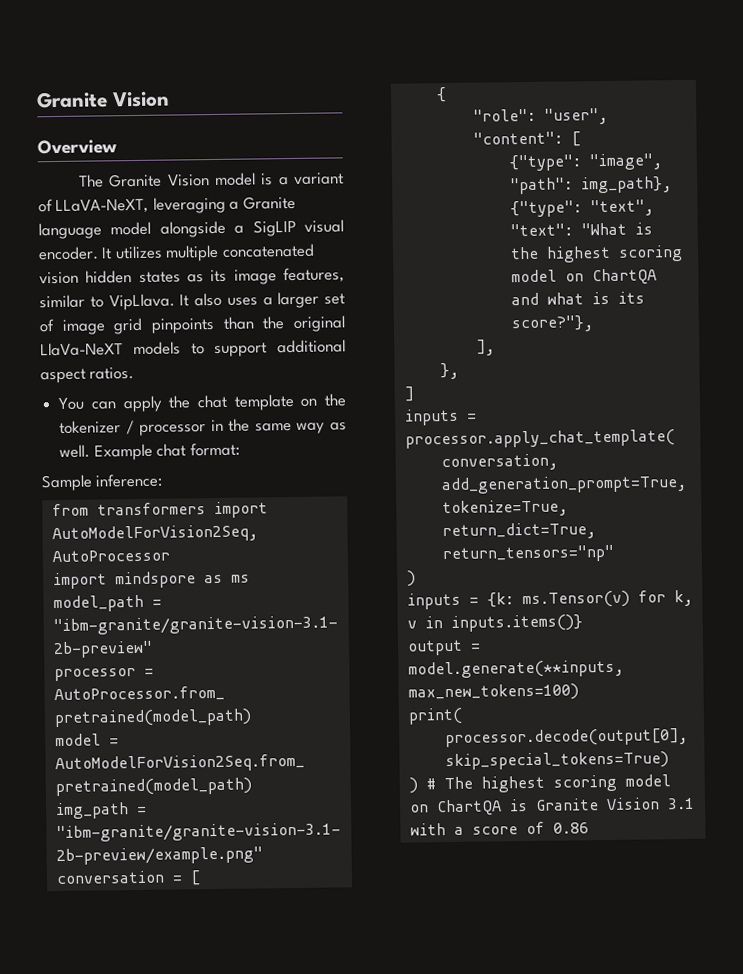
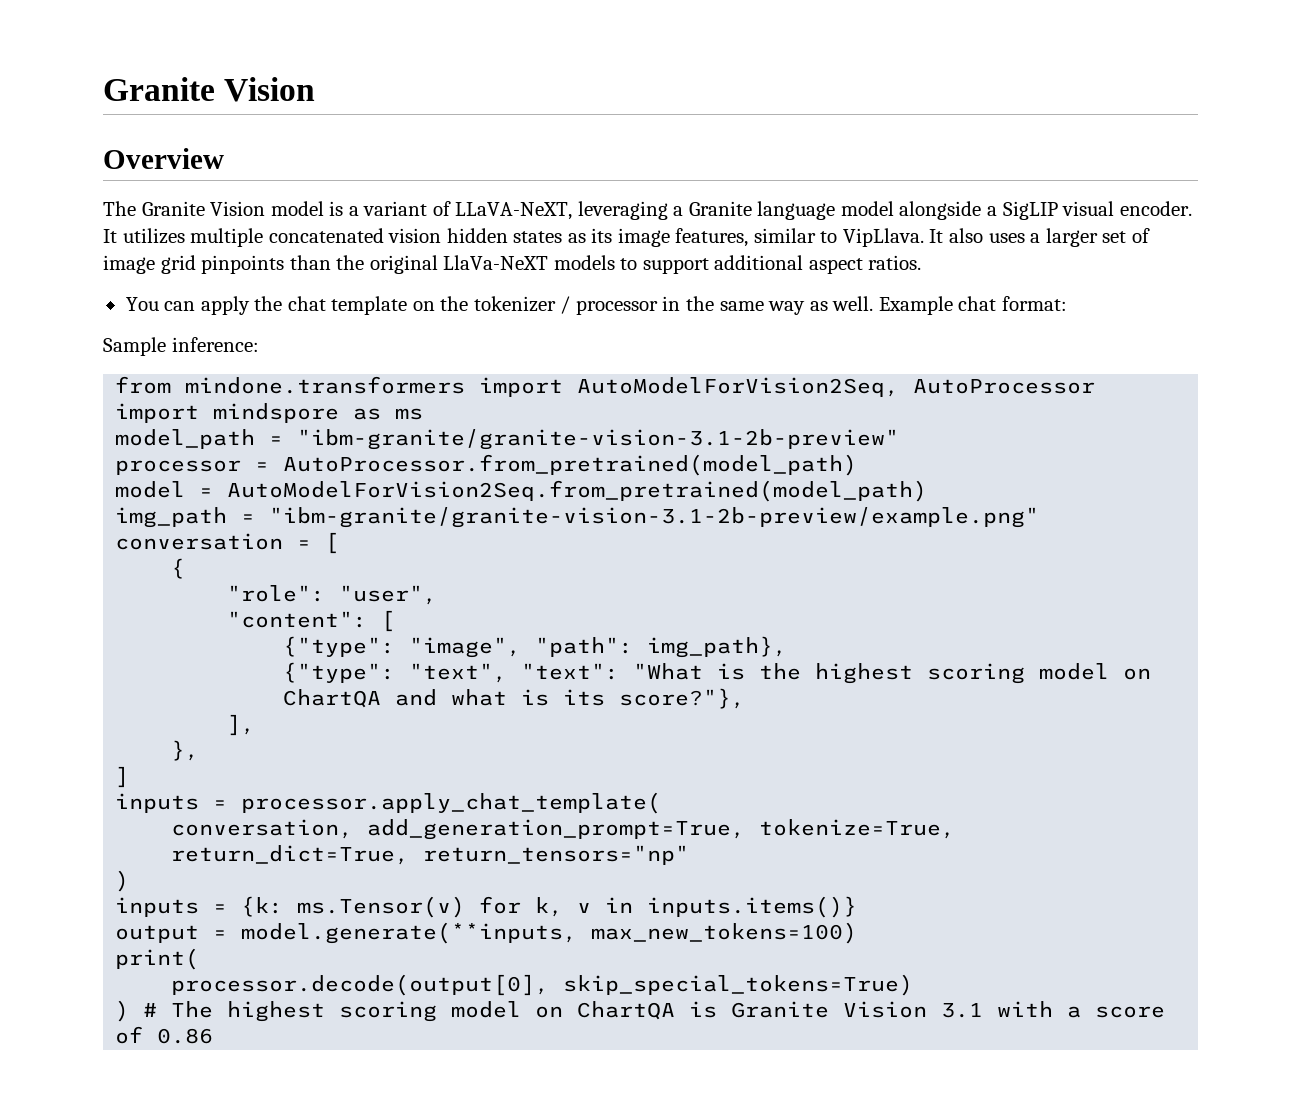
[96,502,206,516] transformers -> [185,376,466,394] mindone.transformers

